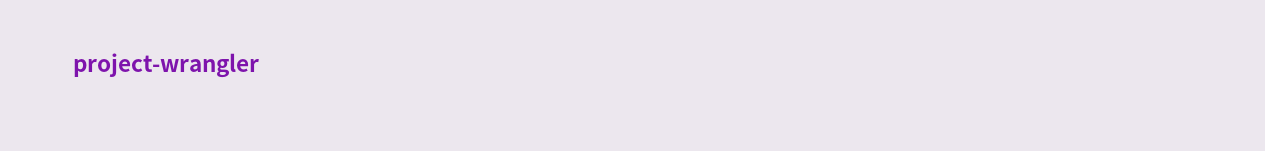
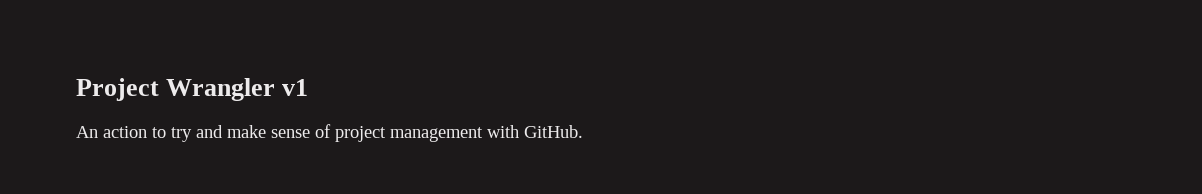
[73,53,259,78] project-wrangler -> [76,78,309,101] [76,124,583,142] Project Wrangler v1 // An action to try and make sense of project management with GitHub.

